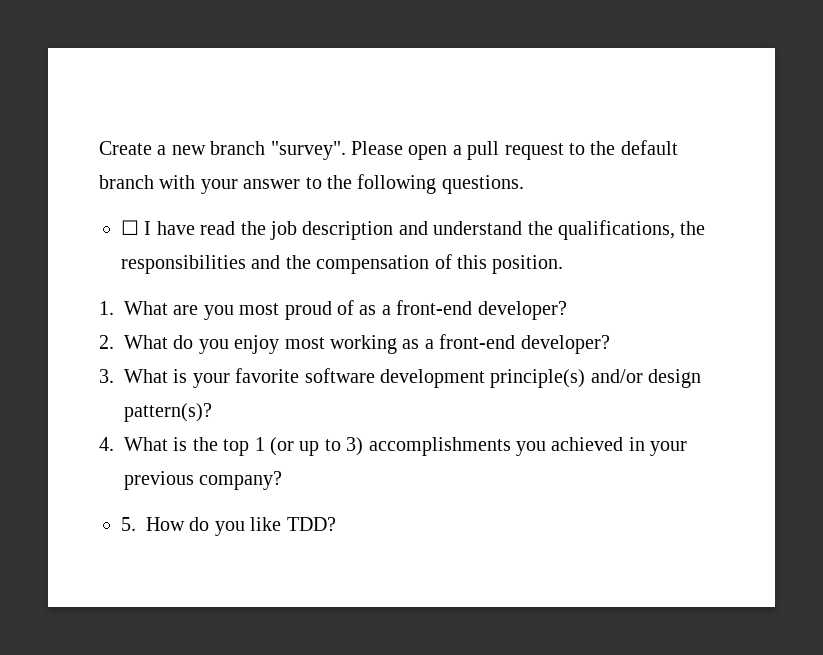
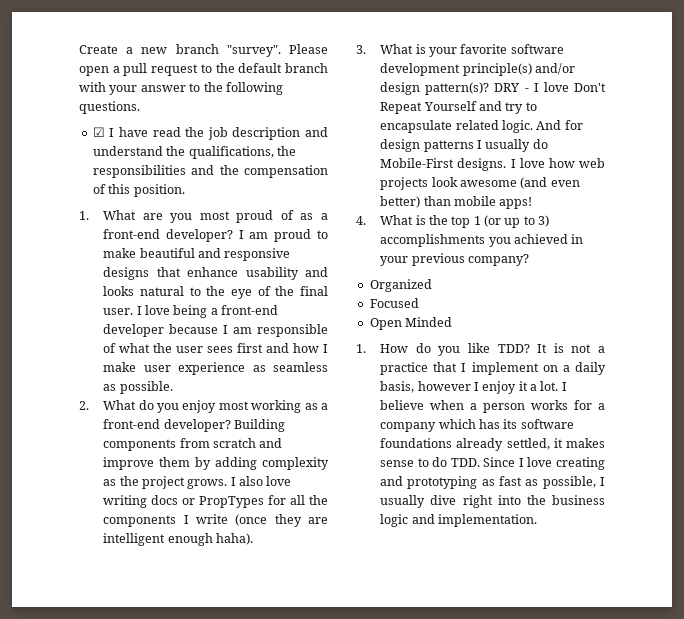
[121,220,139,235] ☐ -> [92,127,105,137] ☑
(567, 310) none -> [238,229,328,242] [103,248,291,261] [103,267,328,280] [103,286,328,299] [103,305,279,318] [103,324,328,337] [103,343,328,353] [103,362,328,375] [103,381,173,394] I am proud to make beautiful and responsive designs that enhance usability and looks natural to the eye of the final user. I love being a front-end developer because I am responsible of what the user sees first and how I make user experience as seamless as possible.
(610, 344) none -> [233,419,285,432] [103,438,283,451] [103,457,329,470] [103,476,292,489] [103,495,328,508] [103,514,328,527] [103,533,253,546] Building components from scratch and improve them by adding complexity as the project grows. I also love writing docs or PropTypes for all the components I write (once they are intelligent enough haha).
(212, 412) none -> [494,82,606,92] [380,101,537,114] [380,120,583,133] [380,139,548,152] [380,158,605,171] [380,177,580,190] [380,196,533,209] DRY - I love Don't Repeat Yourself and try to encapsulate related logic. And for design patterns I usually do Mobile-First designs. I love how web projects look awesome (and even better) than mobile apps!
[121,517,136,531] 5. -> [369,279,432,292] [369,298,419,308] [369,317,453,330] [356,344,366,353] Organized // Focused // Open Minded // 1.
(336, 524) none -> [537,343,605,353] [380,362,606,375] [380,381,567,394] [380,400,605,413] [380,419,574,432] [380,438,605,451] [380,457,605,470] [380,476,605,489] [380,495,605,508] [380,514,537,527] It is not a practice that I implement on a daily basis, however I enjoy it a lot. I believe when a person works for a company which has its software foundations already settled, it makes sense to do TDD. Since I love creating and prototyping as fast as possible, I usually dive right into the business logic and implementation.

